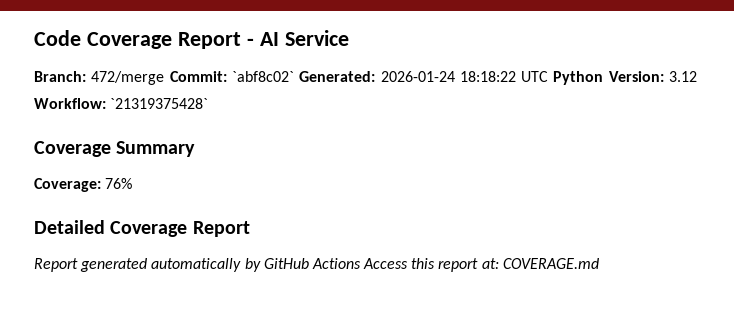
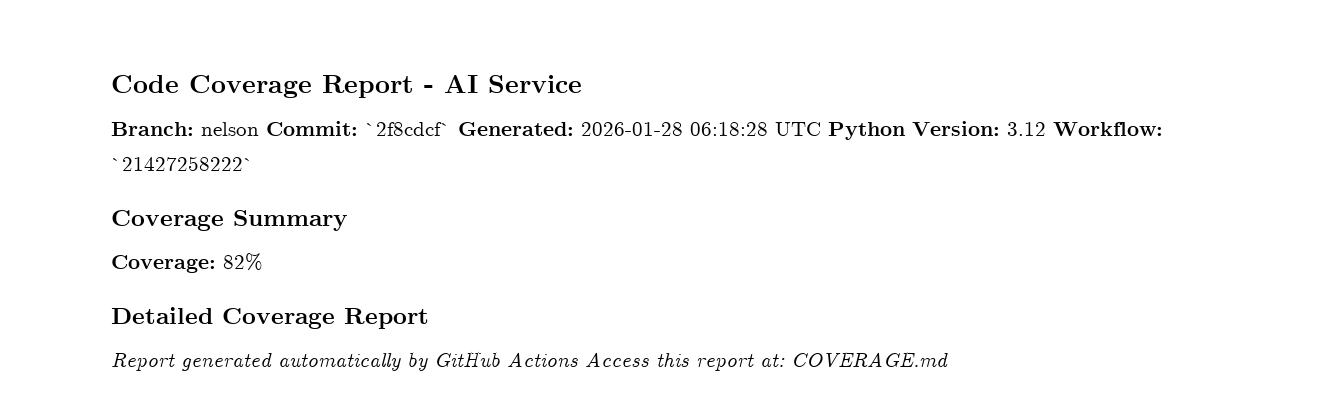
[91,71,516,85] 472/merge Commit: `abf8c02` Generated: 2026-01-24 18:18:22 -> [201,121,768,136] nelson Commit: `2f8cdcf` Generated: 2026-01-28 06:18:28
[110,98,209,109] `21319375428` -> [111,156,254,171] `21427258222`
[105,178,133,189] 76% -> [223,253,263,271] 82%

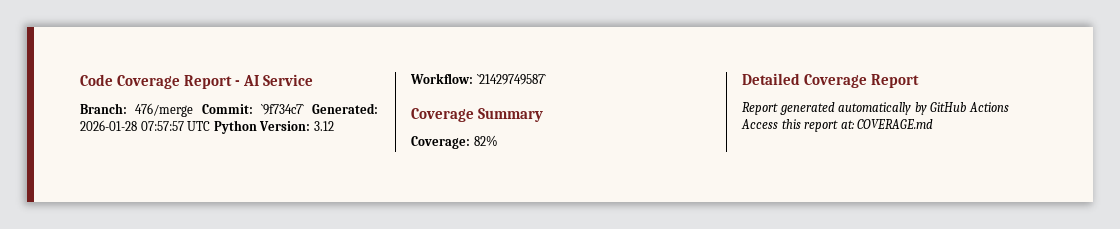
[201,121,451,136] nelson Commit: `2f8cdcf` -> [135,103,304,117] 476/merge Commit: `9f734c7`
[690,122,768,136] 06:18:28 -> [140,121,184,131] 07:57:57
[111,156,254,171] `21427258222` -> [476,74,546,85] `21429749587`

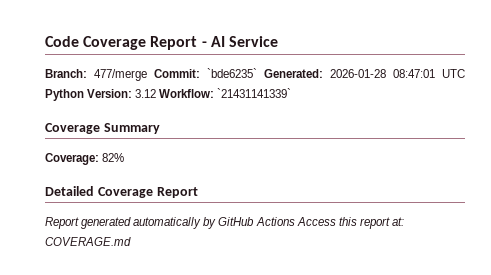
[135,103,304,117] 476/merge Commit: `9f734c7` -> [94,68,257,81] 477/merge Commit: `bde6235`
[140,121,184,131] 07:57:57 -> [393,69,435,78] 08:47:01
[476,74,546,85] `21429749587` -> [217,88,292,98] `21431141339`

